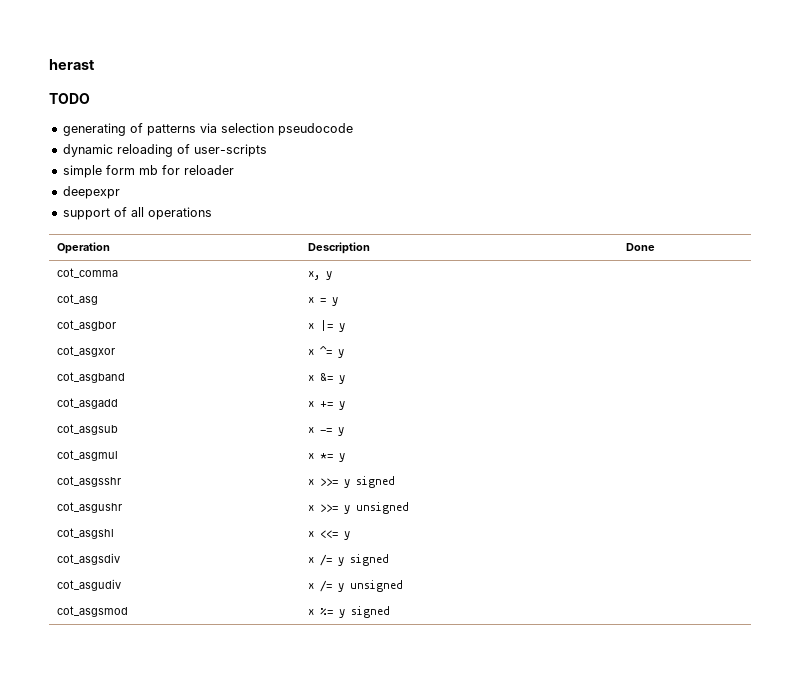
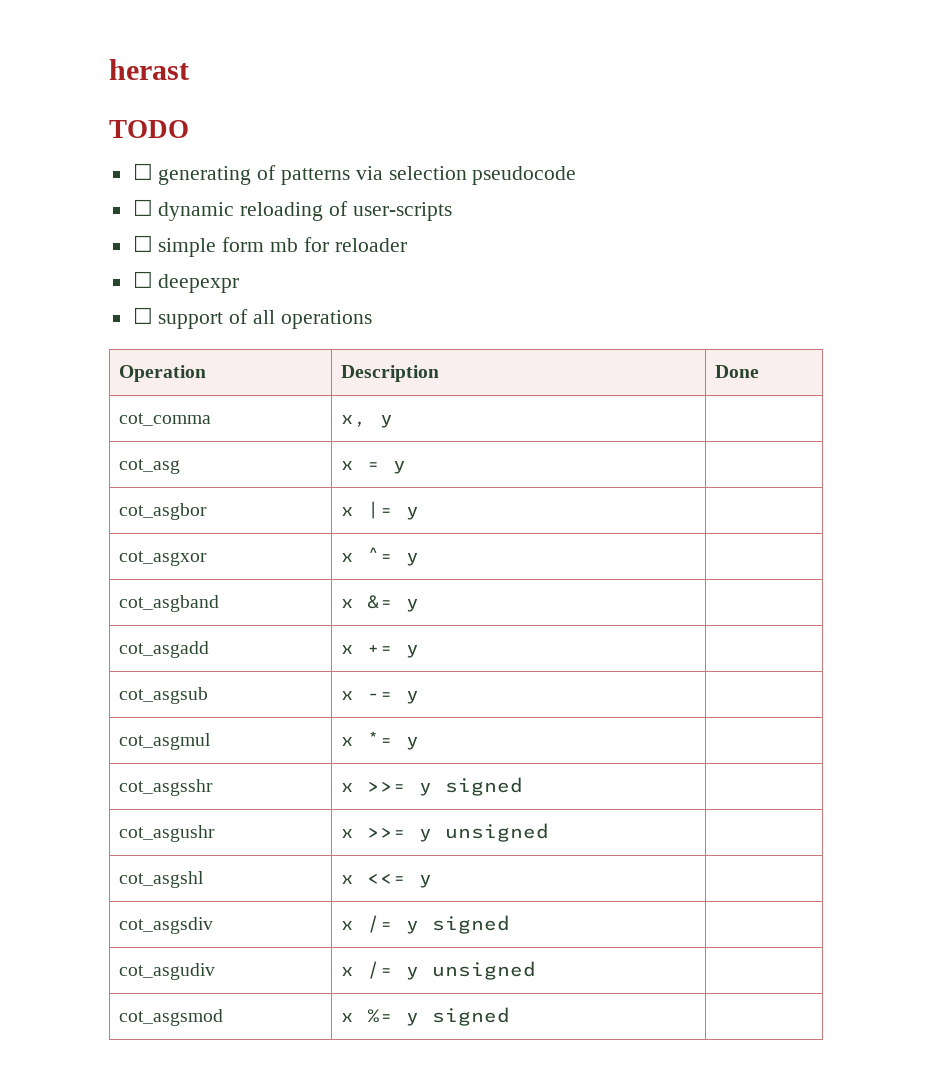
(90, 98) none -> [132,163,153,180] ☐
(353, 129) none -> [132,199,153,216] ☐
(267, 150) none -> [132,235,153,252] ☐
(234, 170) none -> [132,271,153,288] ☐
(120, 192) none -> [132,307,153,324] ☐

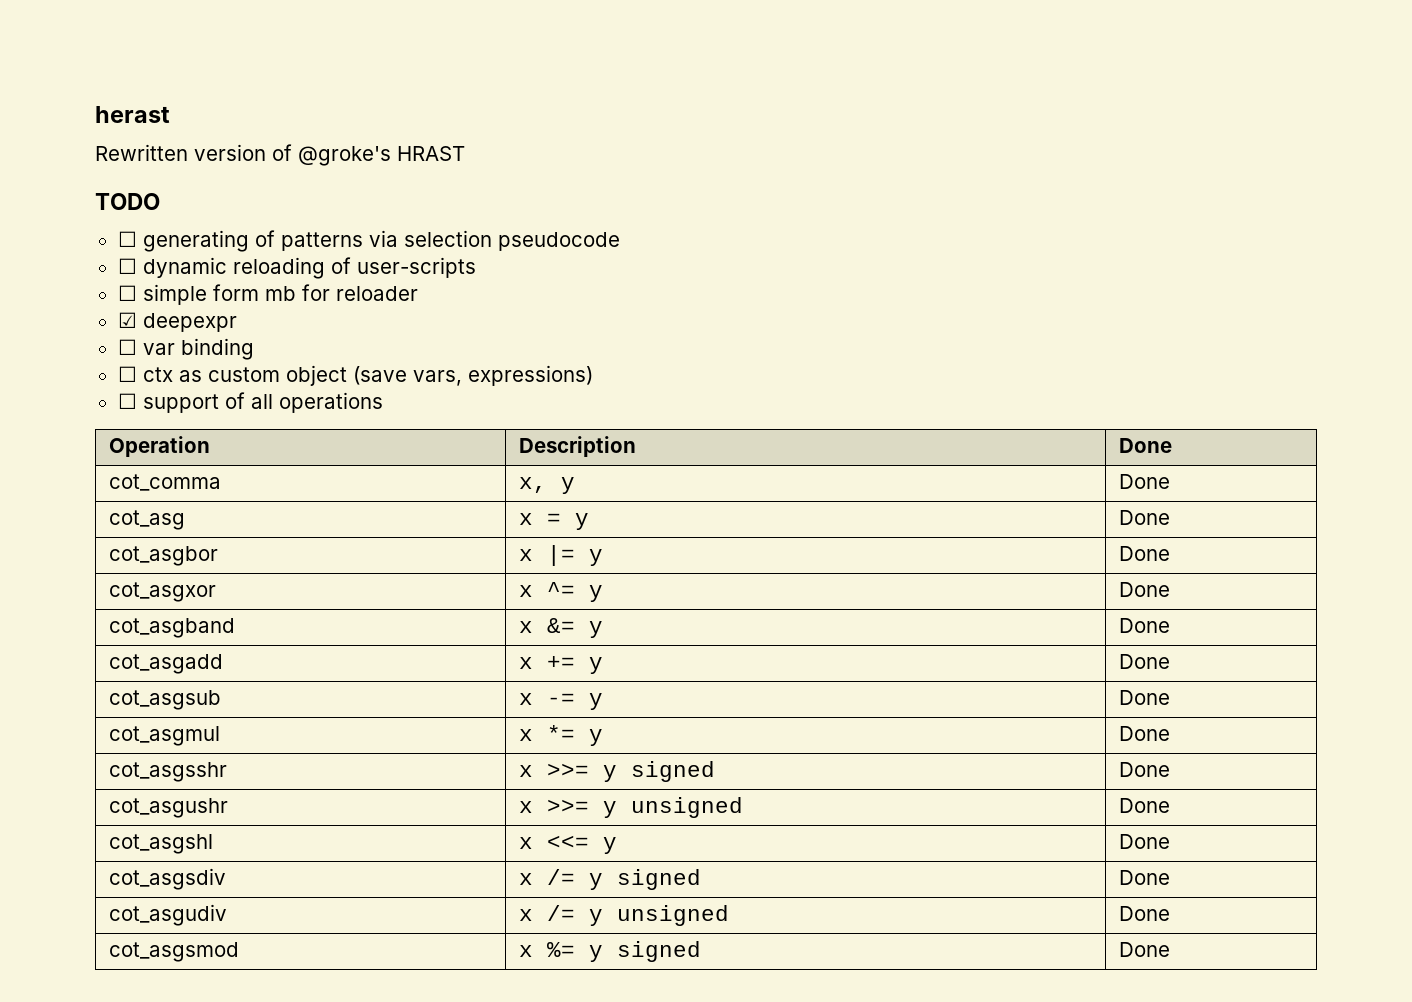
(189, 69) none -> [95,144,465,166] // Rewritten version of @groke's HRAST
[132,271,240,293] // ☐ deepexpr -> [117,312,237,332] [117,338,254,360] [117,365,593,386] // ☑ deepexpr // ☐ var binding // ☐ ctx as custom object (save vars, expressions)
(394, 421) none -> [1118,474,1170,489] Done
(407, 467) none -> [1118,510,1170,525] Done
(420, 513) none -> [1118,546,1170,561] Done
(420, 559) none -> [1118,582,1170,597] Done
(420, 605) none -> [1118,618,1170,633] Done
(420, 651) none -> [1118,654,1170,669] Done
(420, 697) none -> [1118,690,1170,705] Done
(420, 743) none -> [1118,726,1170,741] Done
(524, 786) none -> [1118,762,1170,777] Done
(550, 832) none -> [1118,798,1170,813] Done
(433, 881) none -> [1118,834,1170,849] Done
(511, 924) none -> [1118,870,1170,885] Done
(537, 970) none -> [1118,906,1170,921] Done
(511, 1016) none -> [1118,942,1170,957] Done

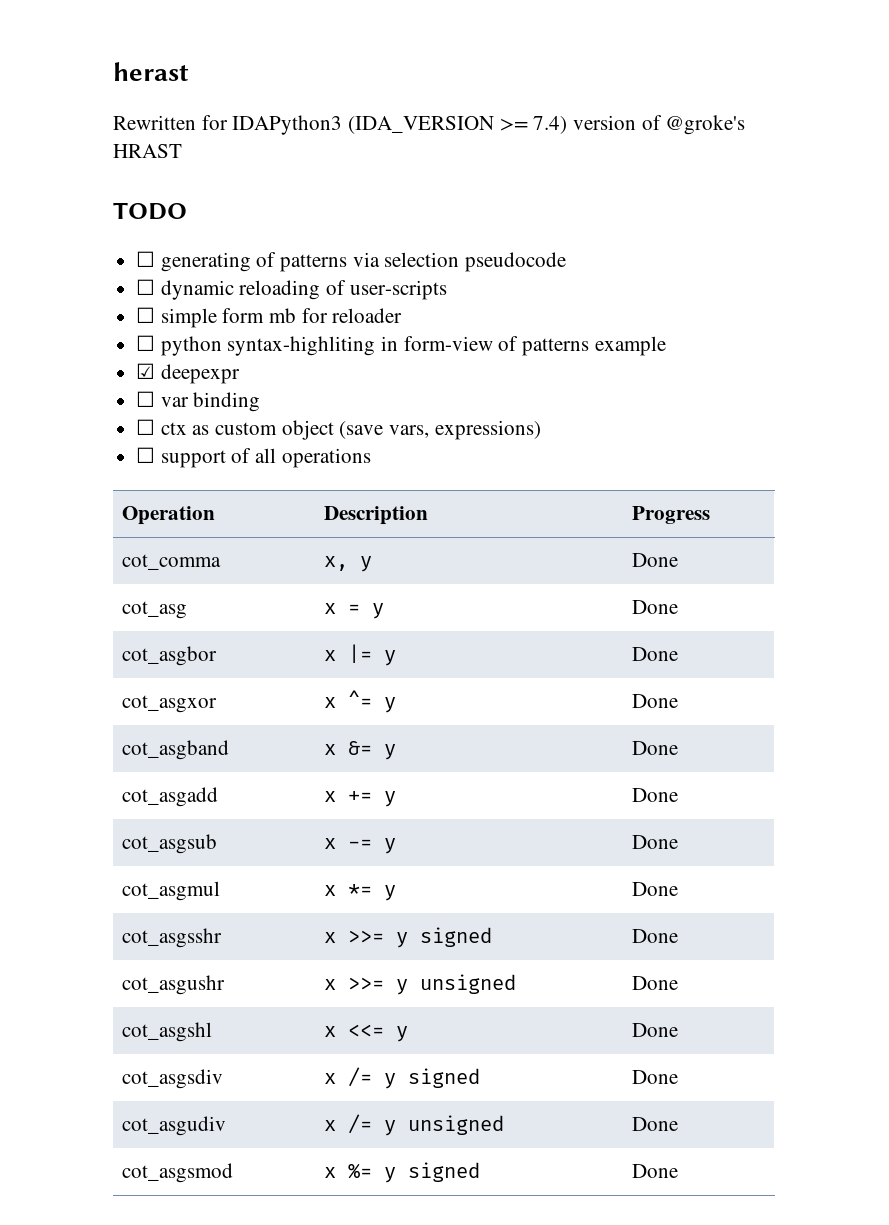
(188, 152) none -> [201,115,568,135] for IDAPython3 (IDA_VERSION >= 7.4)
(418, 293) none -> [136,335,666,356] // ☐ python syntax-highliting in form-view of patterns example
[1118,438,1172,453] Done -> [632,506,711,524] Progress

